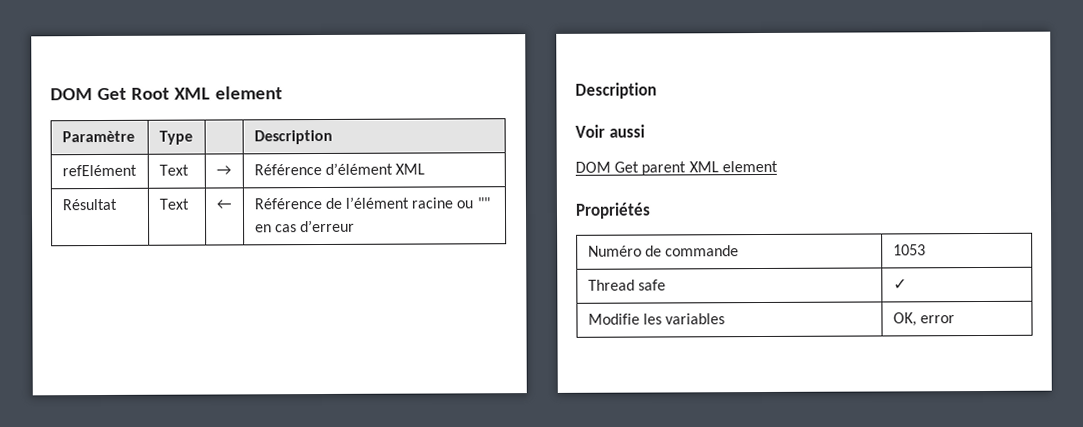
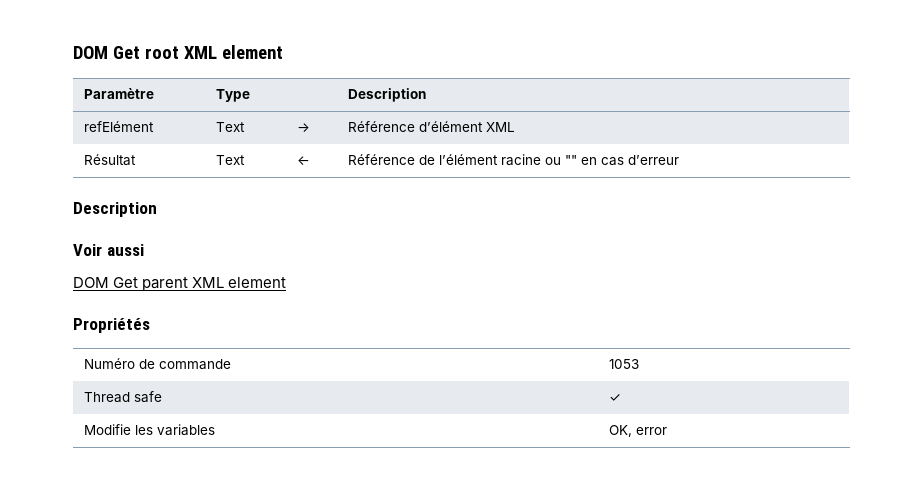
[50,87,171,101] DOM Get Root -> [73,46,179,59] DOM Get root

